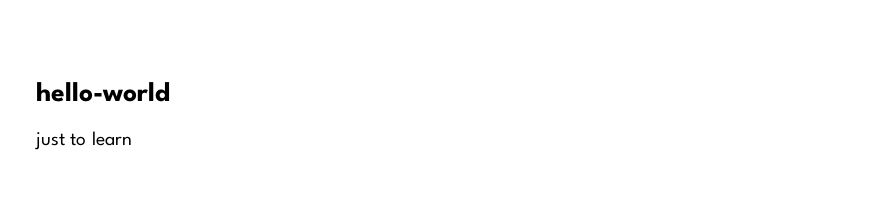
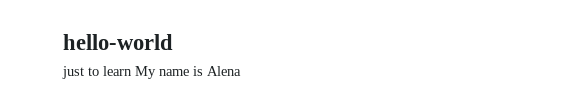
(132, 138) none -> [135,66,241,79] My name is Alena

